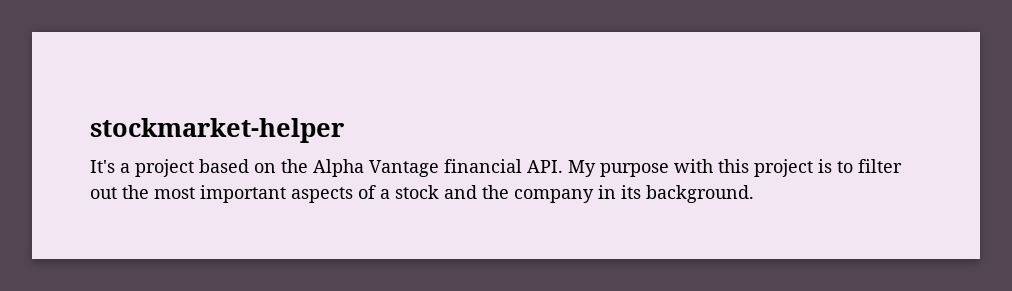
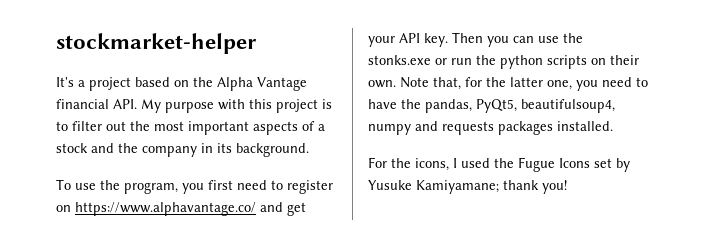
(754, 194) none -> [56,179,333,194] [56,202,306,216] [368,32,583,47] [368,55,639,69] [368,77,648,91] [368,99,615,113] [368,121,613,135] [368,157,630,172] [368,180,567,194] // To use the program, you first need to register on https://www.alphavantage.co/ and get your API key. Then you can use the stonks.exe or run the python scripts on their own. Note that, for the latter one, you need to have the pandas, PyQt5, beautifulsoup4, numpy and requests packages installed. // For the icons, I used the Fugue Icons set by Yusuke Kamiyamane; thank you!

